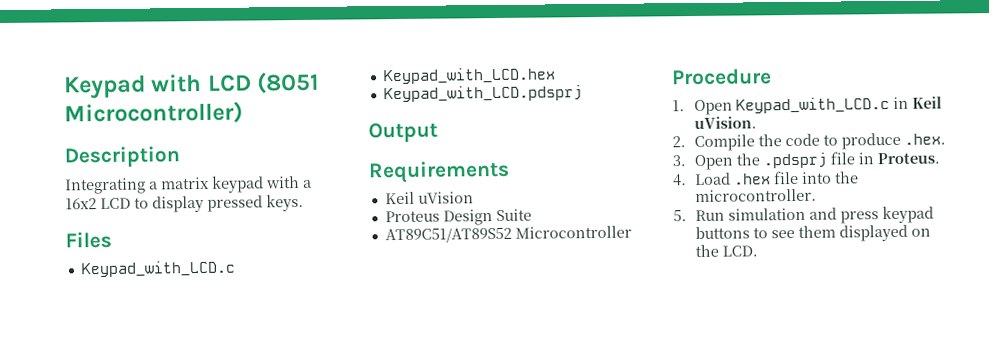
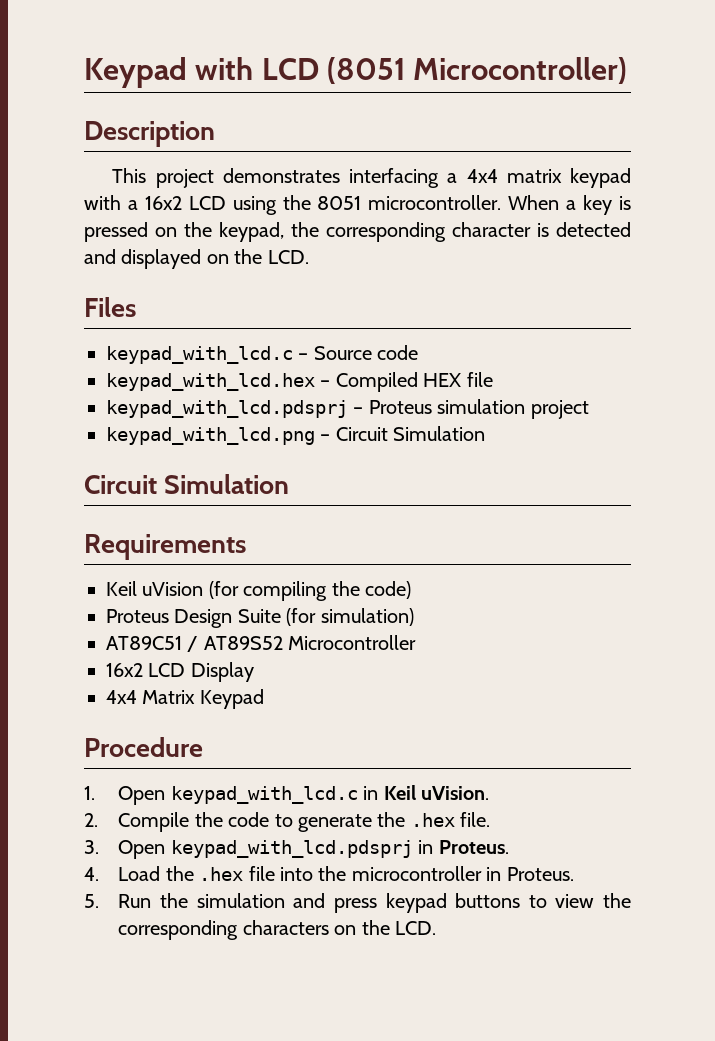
[65,177,158,195] Integrating a -> [112,168,498,188] This project demonstrates interfacing a 4x4
[134,193,304,213] [65,231,112,249] [80,260,236,278] [382,67,556,85] [383,85,583,103] [368,122,438,143] to display pressed keys. // Files // Keypad_with_LCD.c // Keypad_with_LCD.hex // Keypad_with_LCD.pdsprj // Output -> [232,195,632,215] [84,222,631,242] [84,249,309,269] [84,297,136,317] [106,345,419,364] [106,372,493,392] [106,399,589,419] [106,426,486,445] [84,474,290,494] using the 8051 microcontroller. When a key is pressed on the keypad, the corresponding character is detected and displayed on the LCD. // Files // keypad_with_lcd.c – Source code // keypad_with_lcd.hex – Compiled HEX file // keypad_with_lcd.pdsprj – Proteus simulation project // keypad_with_lcd.png – Circuit Simulation // Circuit Simulation
(474, 197) none -> [208,581,411,601] (for compiling the code)
[384,225,632,244] // AT89C51/AT89S52 Microcontroller -> [286,608,414,626] [106,635,417,652] [106,662,254,682] [106,689,264,709] (for simulation) // AT89C51 / AT89S52 Microcontroller // 16x2 LCD Display // 4x4 Matrix Keypad
[736,97,891,114] Keypad_with_LCD.c -> [170,786,358,804] keypad_with_lcd.c
[841,132,947,150] produce .hex. -> [298,812,491,832] generate the .hex file.
[736,151,856,169] the .pdsprj file -> [170,840,413,858] keypad_with_lcd.pdsprj
(732, 178) none -> [165,866,194,881] the
[695,188,818,202] microcontroller. -> [351,866,574,881] microcontroller in Proteus.
(726, 215) none -> [160,893,189,908] the
[771,224,909,242] see them displayed -> [555,893,631,908] [118,920,329,940] view the corresponding characters

